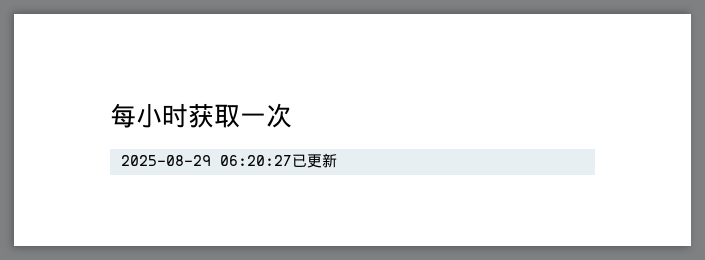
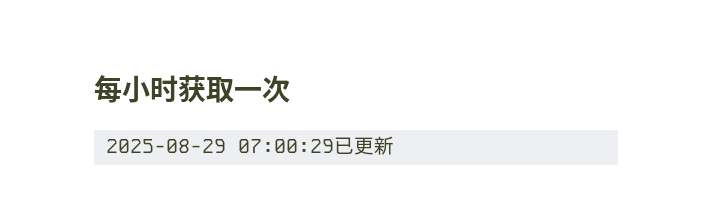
[220,155,293,166] 06:20:27 -> [238,139,334,153] 07:00:29

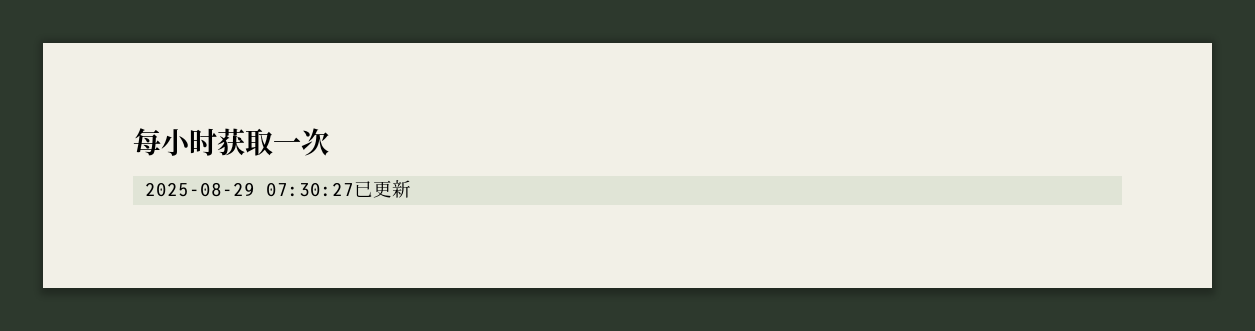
[238,139,334,153] 07:00:29 -> [266,182,354,197] 07:30:27

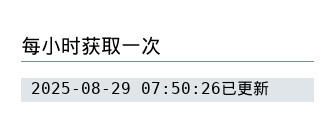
[266,182,354,197] 07:30:27 -> [141,82,222,94] 07:50:26

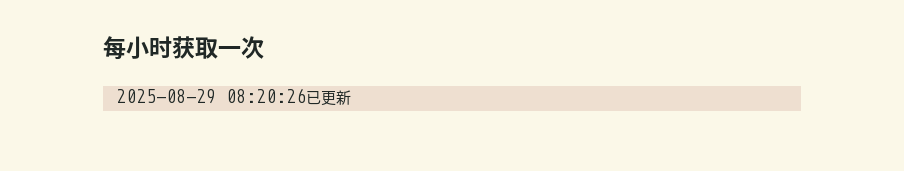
[141,82,222,94] 07:50:26 -> [225,88,306,103] 08:20:26

